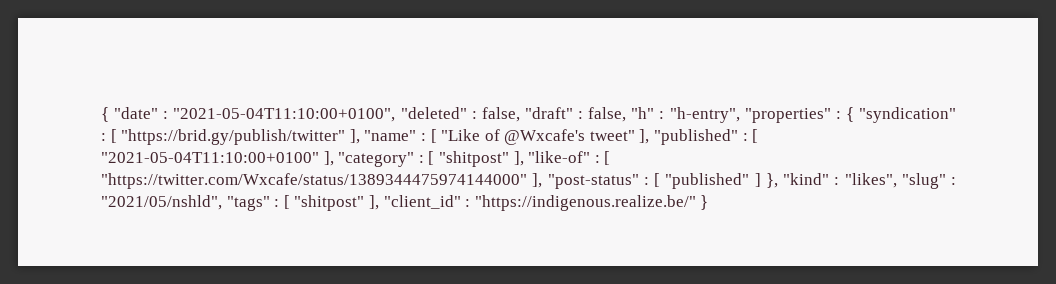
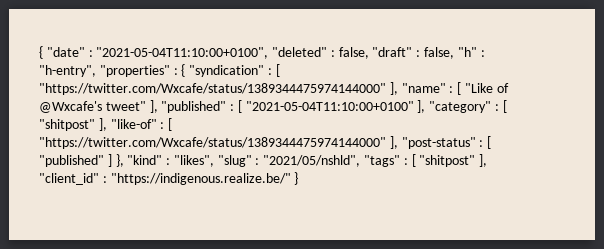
[121,129,346,145] "https://brid.gy/publish/twitter" -> [39,83,386,95] "https://twitter.com/Wxcafe/status/1389344475974144000"

